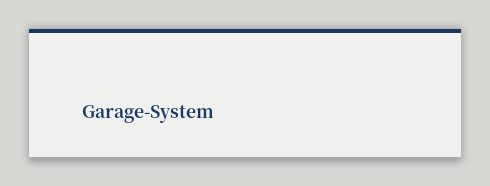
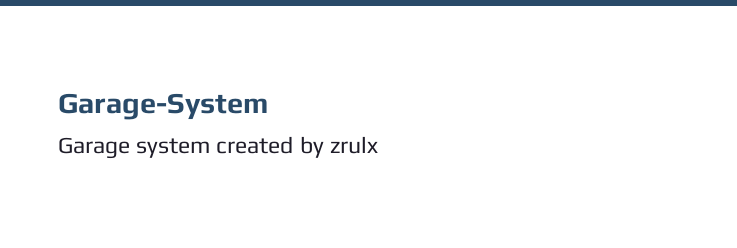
(214, 114) none -> [58,136,378,159] // Garage system created by zrulx

